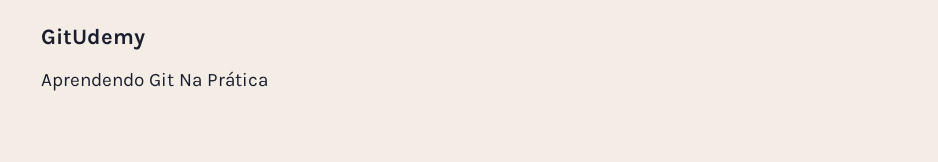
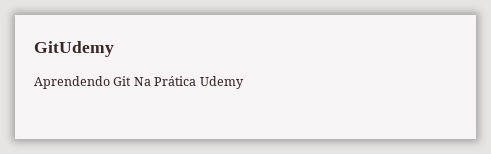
(269, 79) none -> [199,76,244,89] Udemy

